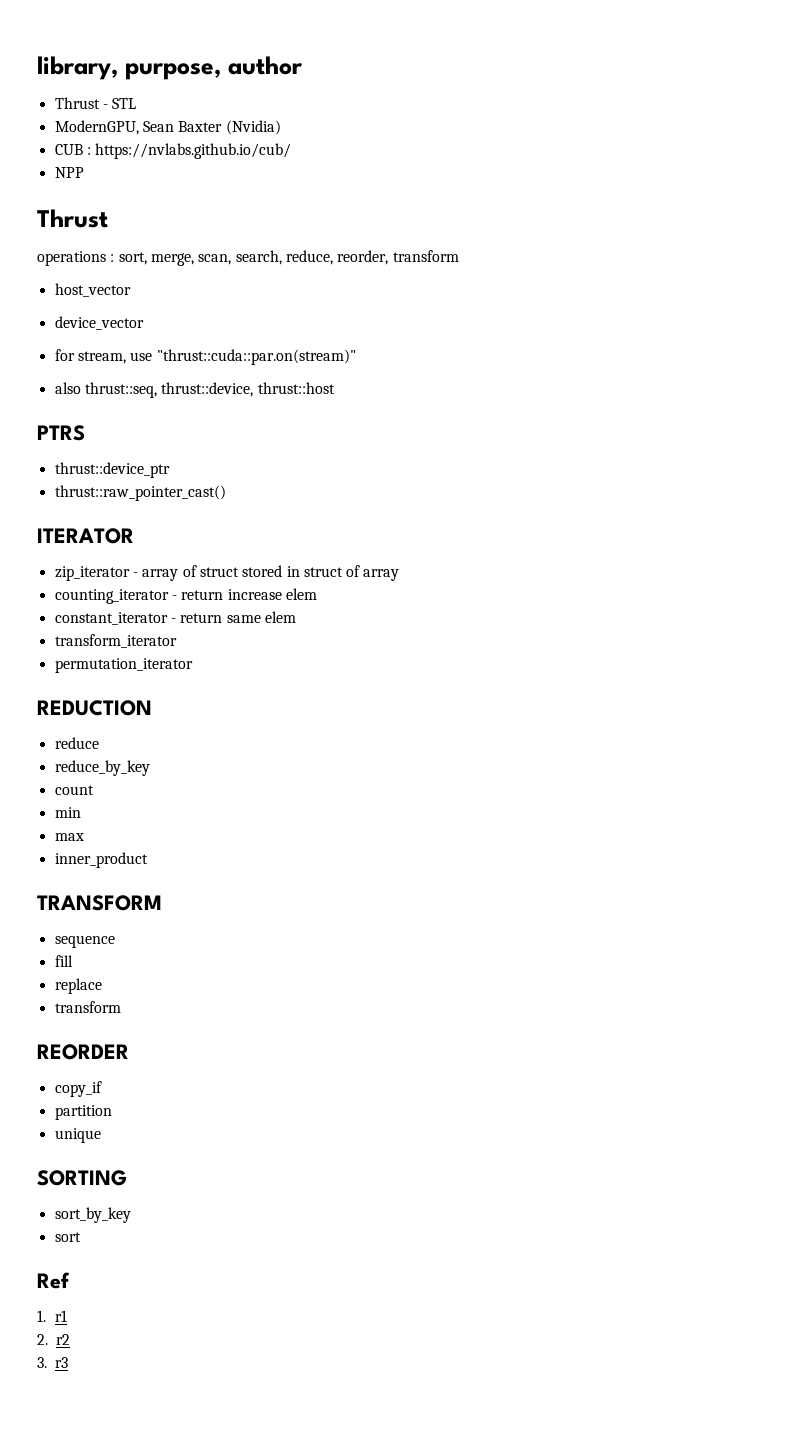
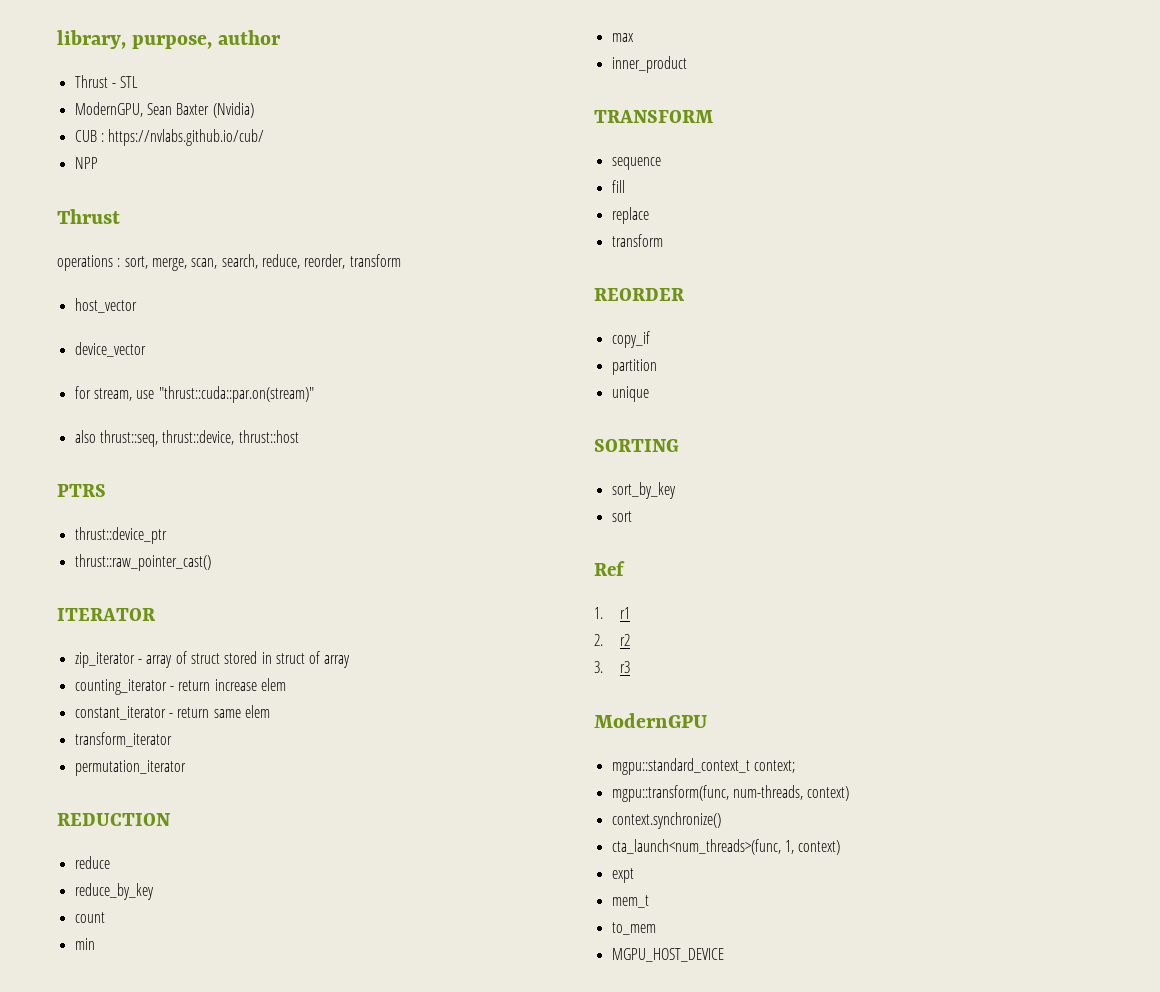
(68, 1362) none -> [594,713,707,728] [611,758,795,775] [611,785,850,802] [611,812,721,829] [611,839,841,855] [611,868,634,883] [611,895,649,908] [611,922,656,935] [611,948,724,962] // ModernGPU // mgpu::standard_context_t context; // mgpu::transform(func, num-threads, context) // context.synchronize() // cta_launch<num_threads>(func, 1, context) // expt // mem_t // to_mem // MGPU_HOST_DEVICE

